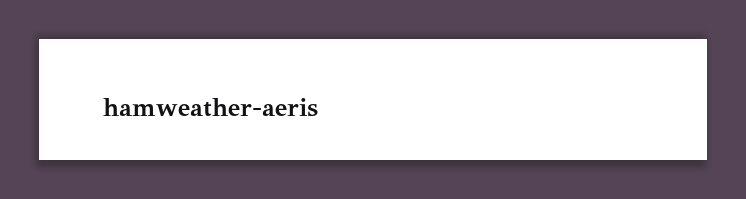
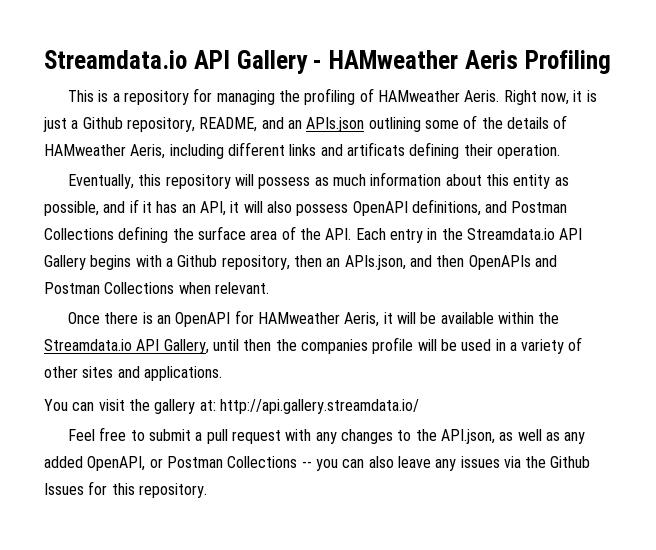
[103,98,318,117] hamweather-aeris -> [44,50,611,74] [68,88,597,105] [43,115,568,132] [44,142,560,159] [68,172,569,189] [44,199,568,216] [44,226,583,243] [44,255,557,270] [44,282,269,294] [68,310,560,327] [44,337,583,354] [44,366,222,381] [44,399,419,414] [68,427,586,444] [44,456,591,471] [44,481,207,498] Streamdata.io API Gallery - HAMweather Aeris Profiling // This is a repository for managing the profiling of HAMweather Aeris. Right now, it is just a Github repository, README, and an APIs.json outlining some of the details of HAMweather Aeris, including different links and artificats defining their operation. // Eventually, this repository will possess as much information about this entity as possible, and if it has an API, it will also possess OpenAPI definitions, and Postman Collections defining the surface area of the API. Each entry in the Streamdata.io API Gallery begins with a Github repository, then an APIs.json, and then OpenAPIs and Postman Collections when relevant. // Once there is an OpenAPI for HAMweather Aeris, it will be available within the Streamdata.io API Gallery, until then the companies profile will be used in a variety of other sites and applications. // You can visit the gallery at: http://api.gallery.streamdata.io/ // Feel free to submit a pull request with any changes to the API.json, as well as any added OpenAPI, or Postman Collections -- you can also leave any issues via the Github Issues for this repository.

